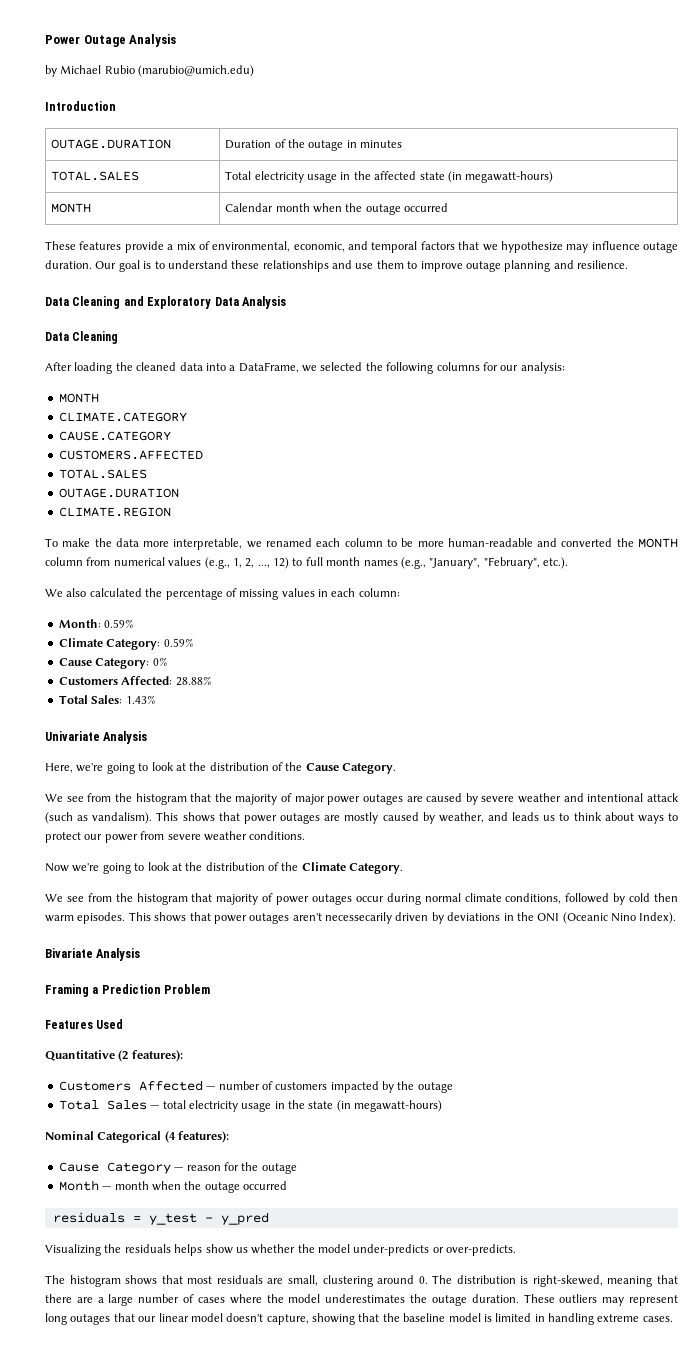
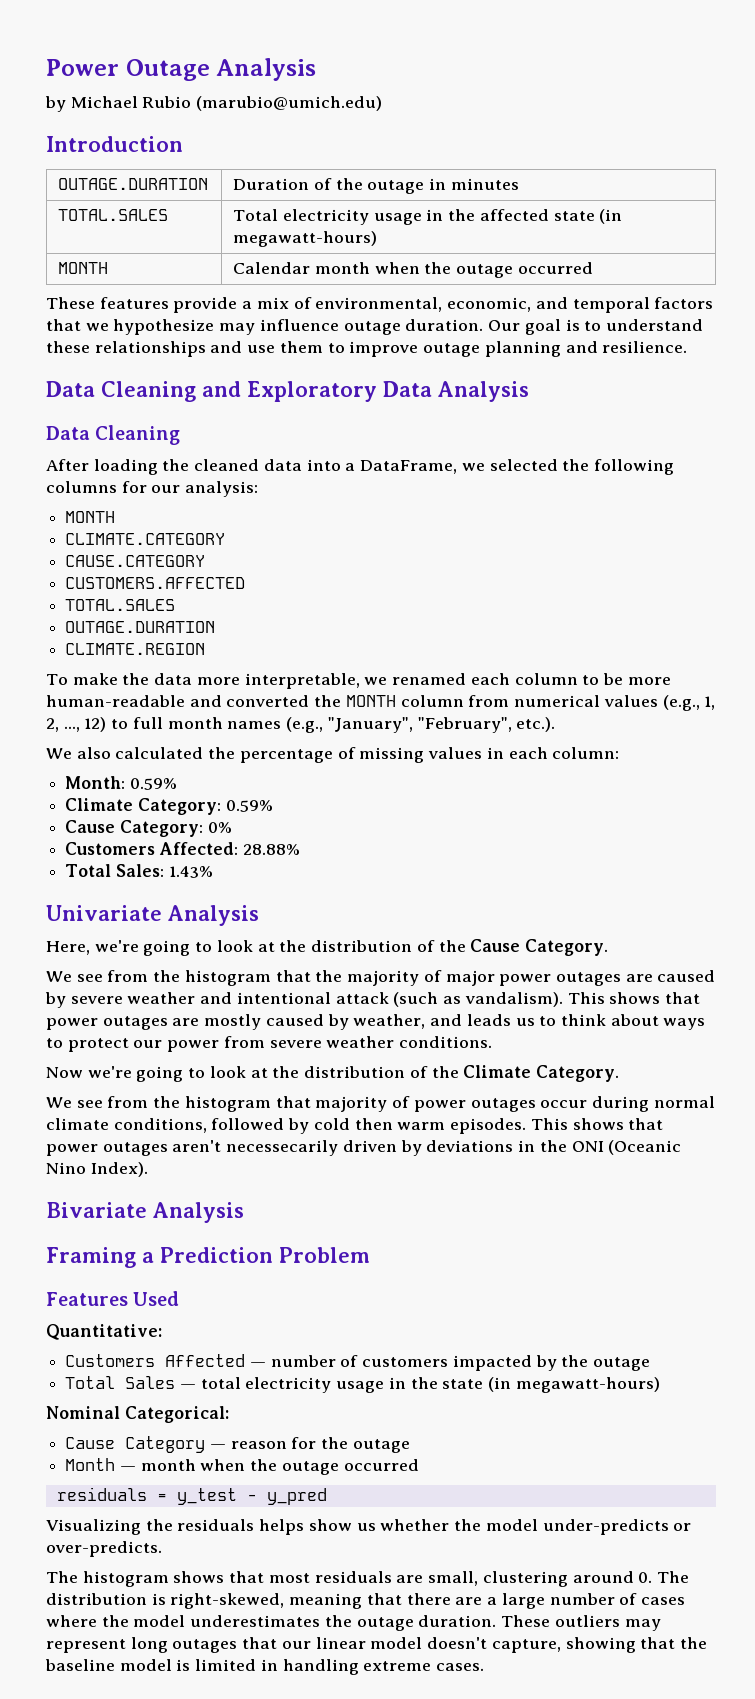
[45,1050,183,1062] Quantitative (2 features): -> [46,1324,162,1340] Quantitative:
[97,1131,230,1143] Categorical (4 features): -> [124,1406,229,1423] Categorical:

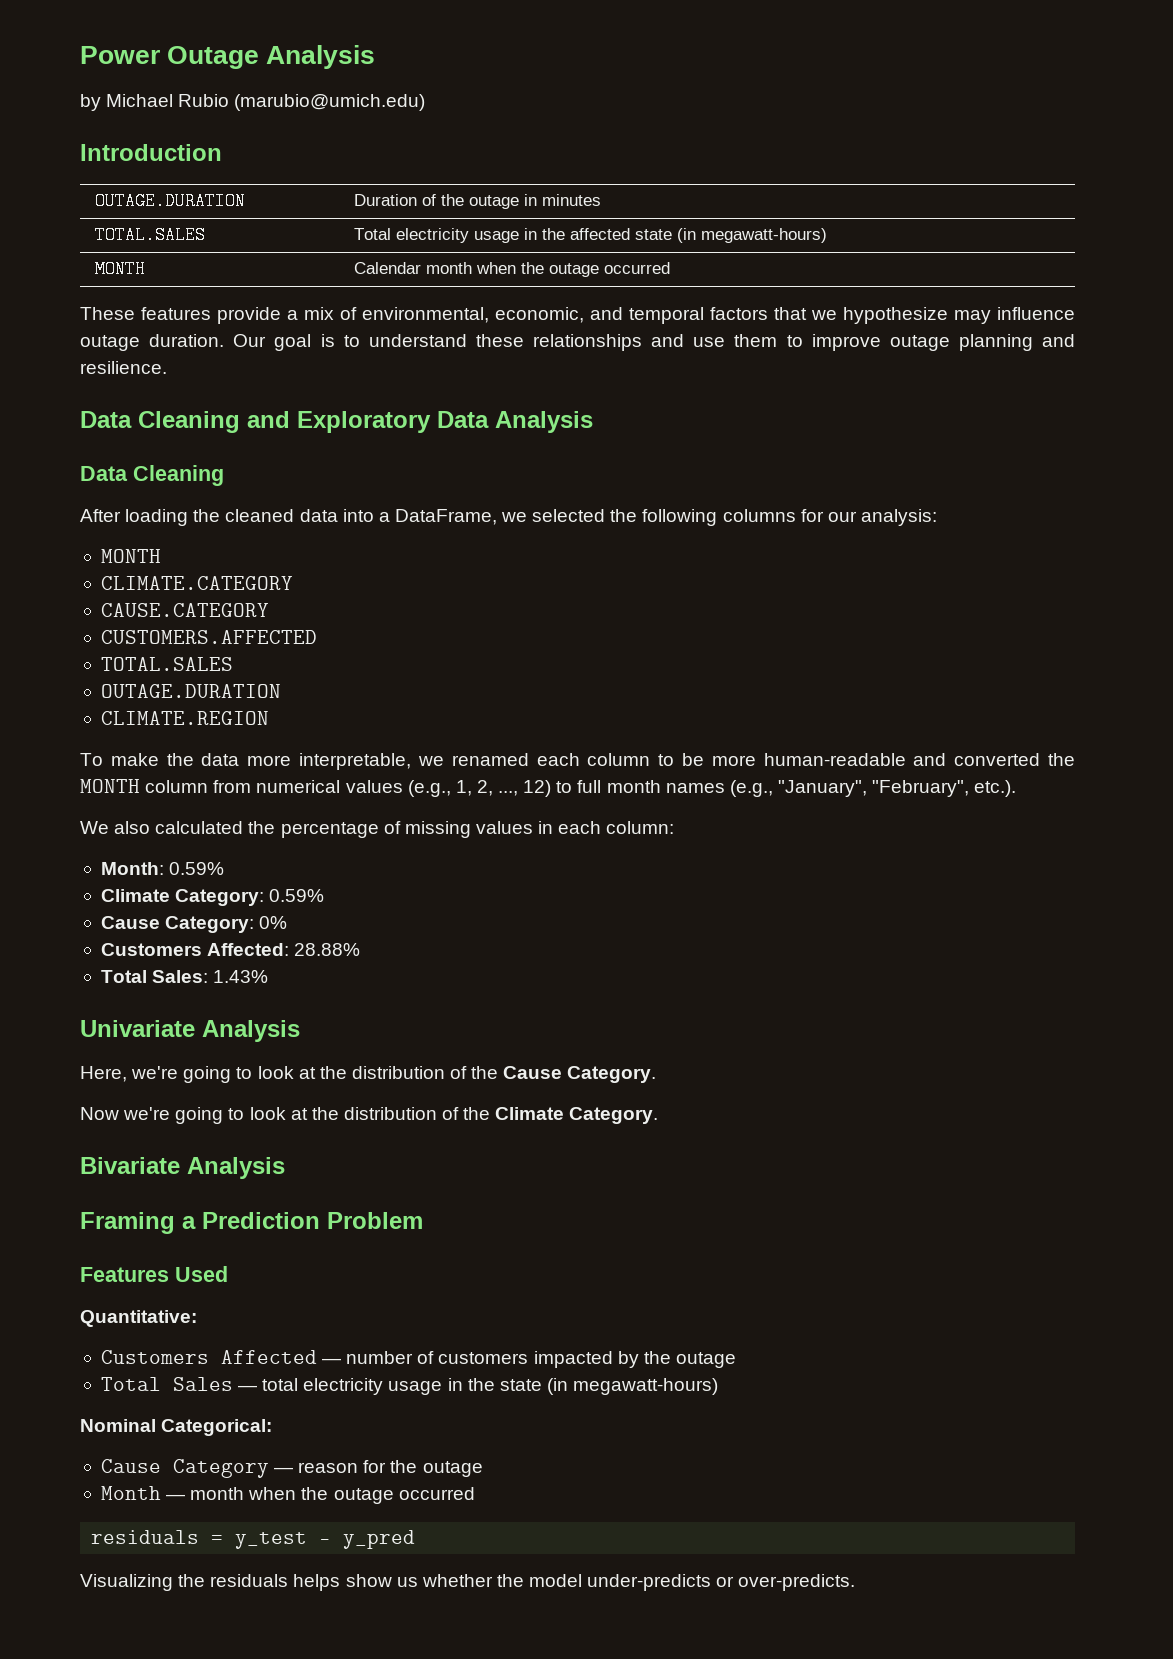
[46,970,716,986] [45,992,700,1008] [46,1014,706,1030] [46,1036,493,1052] // We see from the histogram that the majority of major power outages are caused by severe weather and intentional attack (such as vandalism). This shows that power outages are mostly caused by weather, and leads us to think about ways to protect our power from severe weather conditions. -> (657, 1074) none
[46,1096,715,1112] [46,1118,664,1134] [46,1140,682,1156] [46,1162,148,1177] // We see from the histogram that majority of power outages occur during normal climate conditions, followed by cold then warm episodes. This shows that power outages aren't necessecarily driven by deviations in the ONI (Oceanic Nino Index). -> (659, 1115) none
[46,1571,689,1587] [46,1593,685,1609] [46,1615,661,1631] [46,1637,707,1653] [45,1659,485,1675] // The histogram shows that most residuals are small, clustering around 0. The distribution is right-skewed, meaning that there are a large number of cases where the model underestimates the outage duration. These outliers may represent long outages that our linear model doesn't capture, showing that the baseline model is limited in handling extreme cases. -> (856, 1582) none

